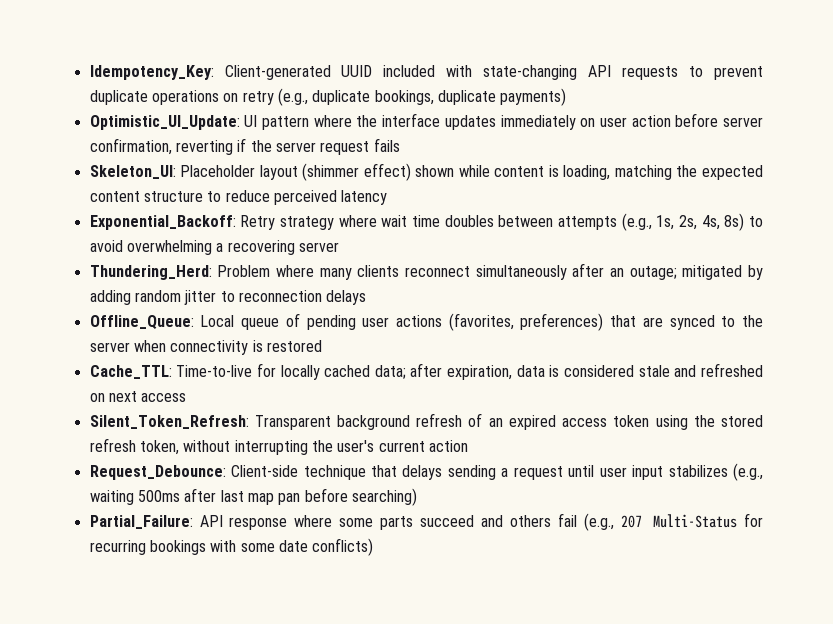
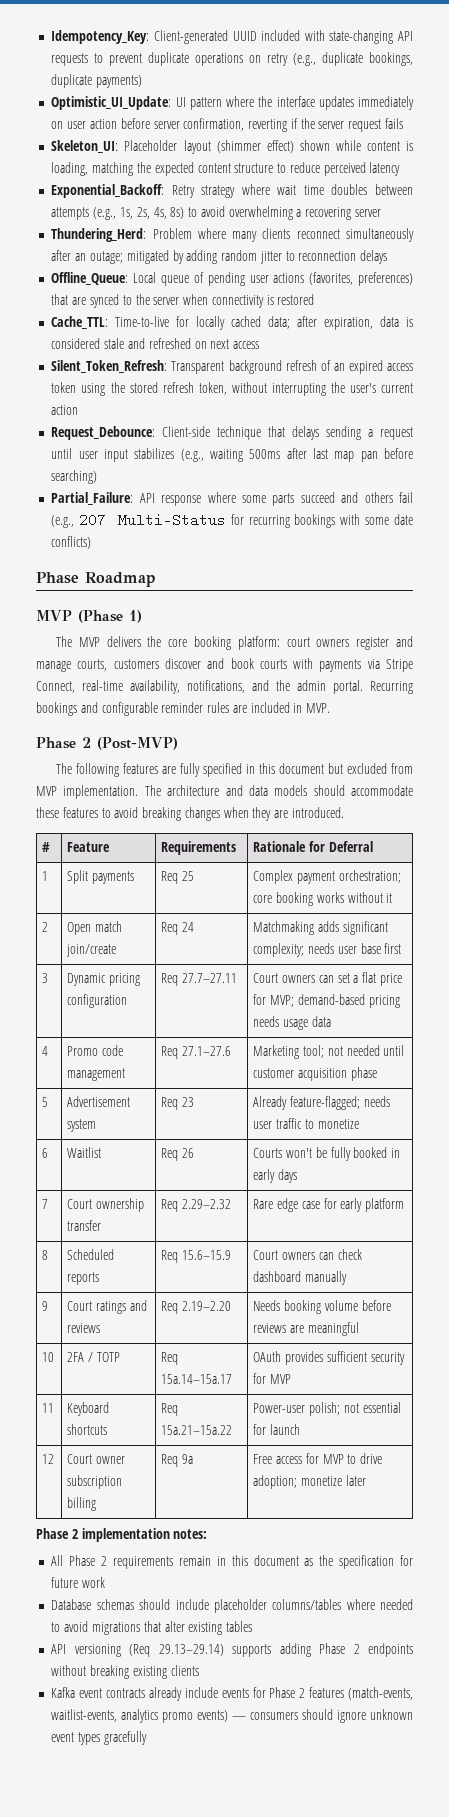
(374, 547) none -> [36,572,156,587] [36,610,142,623] [55,636,413,650] [36,658,414,672] [36,680,413,694] [36,702,331,716] [36,737,178,750] [55,763,413,777] [36,785,413,799] [36,807,345,821] [42,842,51,852] [67,842,111,852] [161,841,237,855] [253,841,373,852] [42,871,49,881] [67,870,135,884] [161,871,195,884] [253,870,401,884] [253,892,393,906] [42,922,49,932] [67,921,123,935] [66,944,117,957] [161,922,195,935] [253,921,388,935] [253,943,402,957] [42,973,49,983] [67,973,141,986] [67,994,128,1008] [161,973,238,986] [253,972,402,986] [253,994,400,1008] [253,1016,331,1030] [42,1046,49,1056] [67,1045,124,1056] [67,1068,126,1081] [161,1046,232,1059] [253,1045,405,1059] [253,1067,377,1081] [42,1097,49,1107] [67,1096,131,1107] [67,1119,97,1132] [161,1097,195,1110] [253,1096,390,1110] [253,1118,359,1129] [42,1148,49,1158] [67,1147,102,1158] [161,1148,195,1161] [253,1147,401,1161] [253,1169,298,1183] [42,1199,49,1209] [67,1198,145,1212] [67,1220,102,1231] [161,1199,232,1212] [253,1198,405,1212] [42,1250,49,1260] [67,1249,115,1260] [67,1272,100,1285] [161,1250,232,1263] [253,1249,362,1260] [253,1271,348,1285] [42,1301,49,1311] [67,1300,147,1314] [67,1323,101,1333] [161,1301,232,1314] [253,1300,391,1314] [253,1322,359,1336] [42,1352,55,1362] [67,1352,120,1362] [161,1352,179,1365] [161,1374,233,1384] [253,1351,405,1365] [253,1373,292,1384] [42,1403,55,1413] [67,1402,110,1416] [67,1424,108,1435] [161,1403,179,1416] [161,1425,233,1435] [253,1402,401,1416] [253,1424,301,1435] [42,1454,55,1464] [67,1454,126,1464] [67,1475,123,1489] [67,1497,97,1511] [161,1454,194,1467] [253,1453,383,1464] [253,1475,366,1489] [36,1528,208,1542] [51,1555,413,1569] [51,1577,106,1588] [51,1599,413,1613] [51,1621,253,1635] [51,1643,413,1657] [51,1665,199,1679] [51,1687,414,1701] [51,1709,413,1723] [51,1731,147,1745] // Phase Roadmap // MVP (Phase 1) // The MVP delivers the core booking platform: court owners register and manage courts, customers discover and book courts with payments via Stripe Connect, real-time availability, notifications, and the admin portal. Recurring bookings and configurable reminder rules are included in MVP. // Phase 2 (Post-MVP) // The following features are fully specified in this document but excluded from MVP implementation. The architecture and data models should accommodate these features to avoid breaking changes when they are introduced. // # | Feature | Requirements | Rationale for Deferral // 1 | Split payments | Req 25 | Complex payment orchestration; core booking works without it // 2 | Open match join/create | Req 24 | Matchmaking adds significant complexity; needs user base first // 3 | Dynamic pricing configuration | Req 27.7–27.11 | Court owners can set a flat price for MVP; demand-based pricing needs usage data // 4 | Promo code management | Req 27.1–27.6 | Marketing tool; not needed until customer acquisition phase // 5 | Advertisement system | Req 23 | Already feature-flagged; needs user traffic to monetize // 6 | Waitlist | Req 26 | Courts won't be fully booked in early days // 7 | Court ownership transfer | Req 2.29–2.32 | Rare edge case for early platform // 8 | Scheduled reports | Req 15.6–15.9 | Court owners can check dashboard manually // 9 | Court ratings and reviews | Req 2.19–2.20 | Needs booking volume before reviews are meaningful // 10 | 2FA / TOTP | Req 15a.14–15a.17 | OAuth provides sufficient security for MVP // 11 | Keyboard shortcuts | Req 15a.21–15a.22 | Power-user polish; not essential for launch // 12 | Court owner subscription billing | Req 9a | Free access for MVP to drive adoption; monetize later // Phase 2 implementation notes: // All Phase 2 requirements remain in this document as the specification for future work // Database schemas should include placeholder columns/tables where needed to avoid migrations that alter existing tables // API versioning (Req 29.13–29.14) supports adding Phase 2 endpoints without breaking existing clients // Kafka event contracts already include events for Phase 2 features (match-events, waitlist-events, analytics promo events) — consumers should ignore unknown event types gracefully

